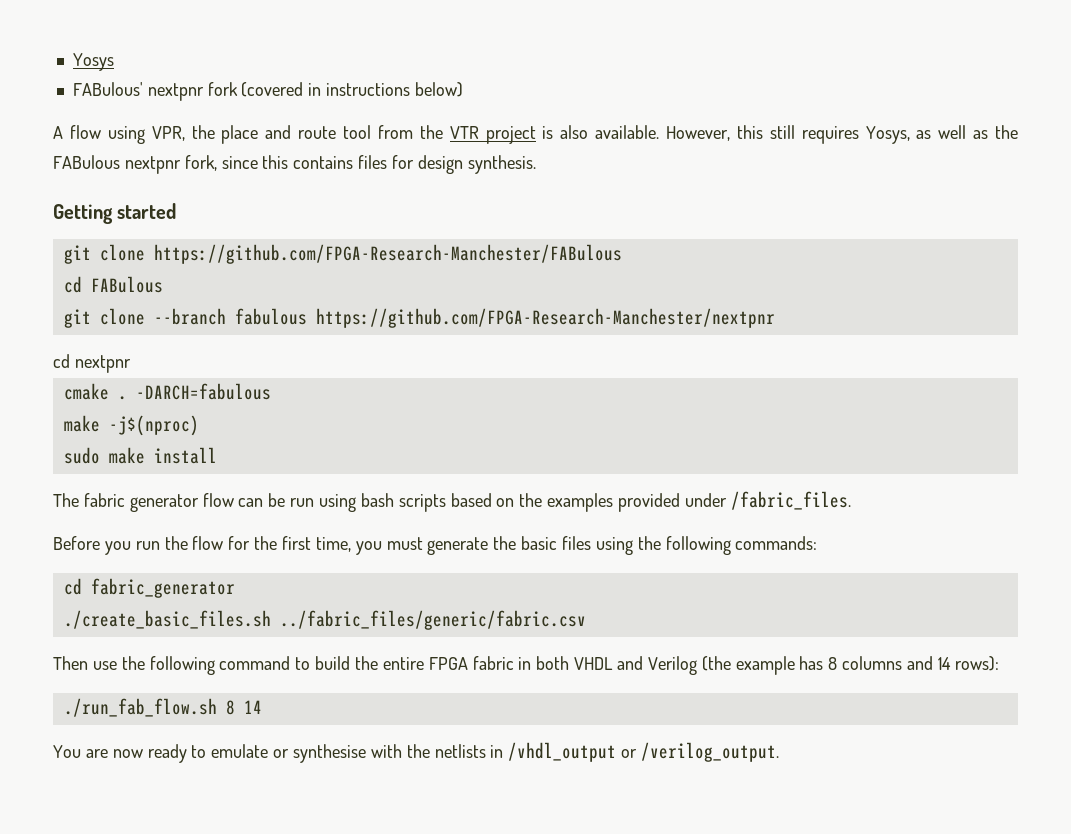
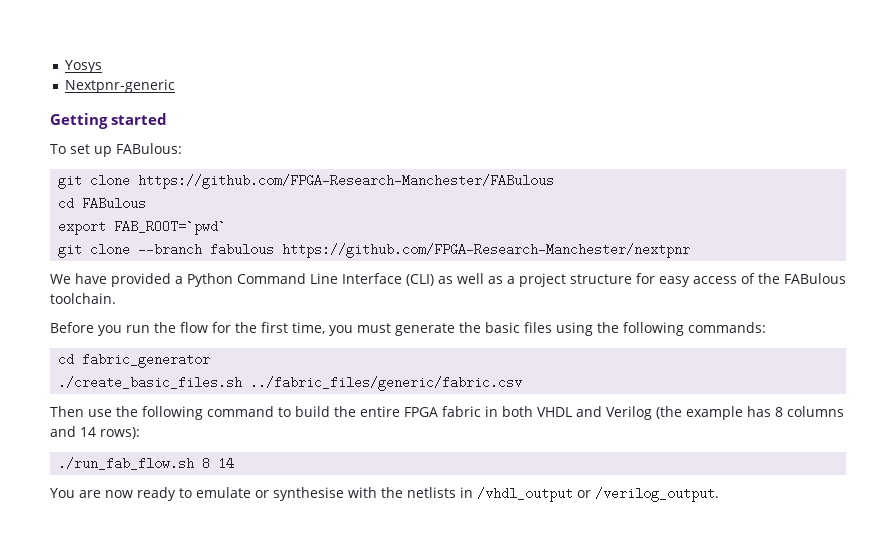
[72,82,463,101] [53,125,1018,144] [53,155,536,174] [53,203,177,224] FABulous' nextpnr fork (covered in instructions below) // A flow using VPR, the place and route tool from the VTR project is also available. However, this still requires Yosys, as well as the FABulous nextpnr fork, since this contains files for design synthesis. // Getting started -> [64,79,175,93] [50,113,168,129] [50,143,182,157] Nextpnr-generic // Getting started // To set up FABulous:
(163, 284) none -> [58,220,227,235] // export FAB_ROOT=`pwd`
[53,354,131,373] [63,383,271,400] [63,415,199,436] [63,447,217,464] [53,491,851,512] cd nextpnr // cmake . -DARCH=fabulous // make -j$(nproc) // sudo make install // The fabric generator flow can be run using bash scripts based on the examples provided under /fabric_files. -> [50,273,846,287] [50,293,116,304] We have provided a Python Command Line Interface (CLI) as well as a project structure for easy access of the FABulous toolchain.

